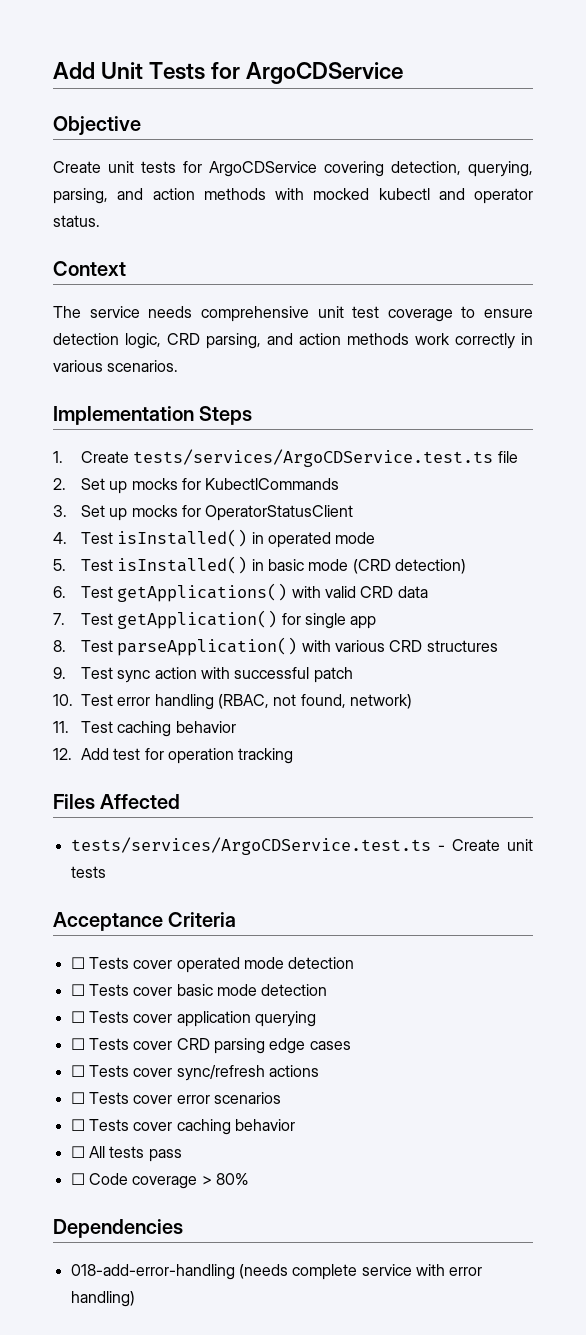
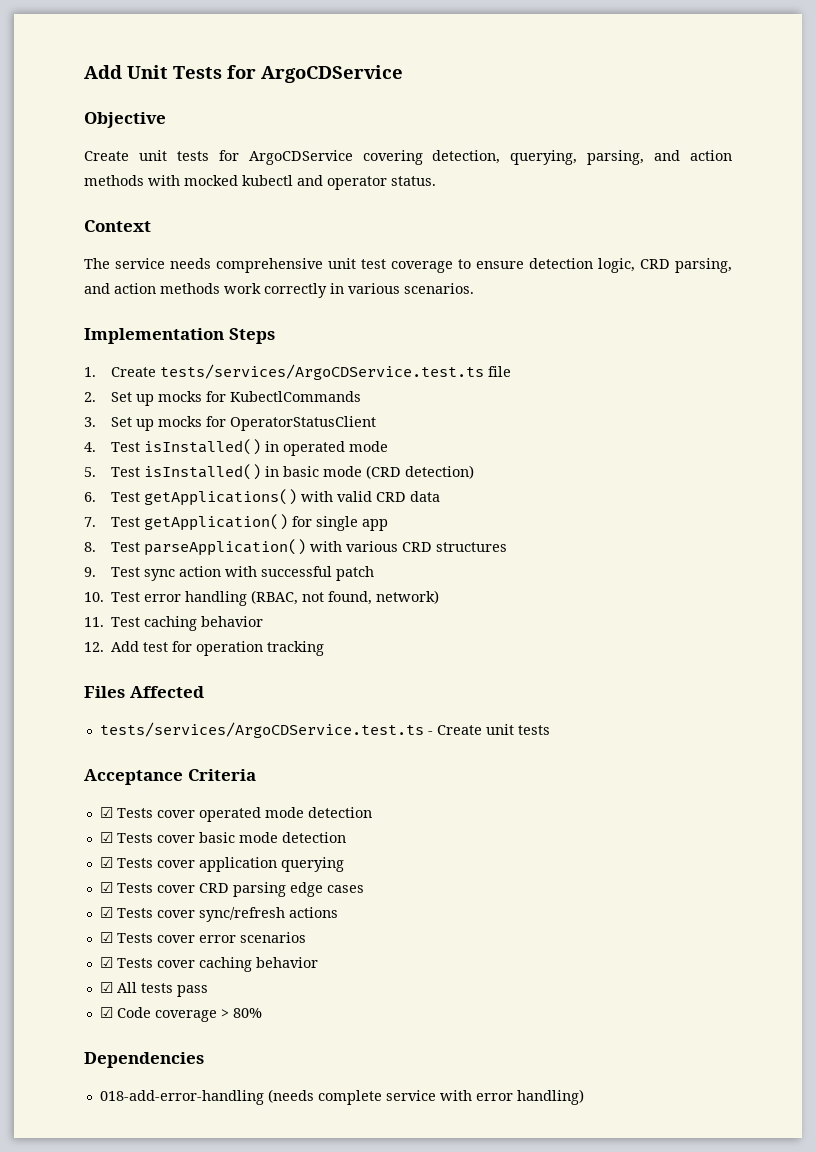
[70,957,85,969] ☐ -> [99,807,113,818] ☑
[70,984,85,996] ☐ -> [99,832,113,843] ☑
[70,1011,85,1023] ☐ -> [99,857,113,868] ☑
[70,1038,85,1050] ☐ -> [99,882,113,893] ☑
[70,1065,85,1077] ☐ -> [99,907,113,918] ☑
[70,1092,85,1104] ☐ -> [99,932,113,943] ☑
[70,1119,85,1131] ☐ -> [99,957,113,968] ☑
[70,1146,85,1158] ☐ -> [99,982,113,993] ☑
[70,1173,85,1185] ☐ -> [99,1007,113,1018] ☑

